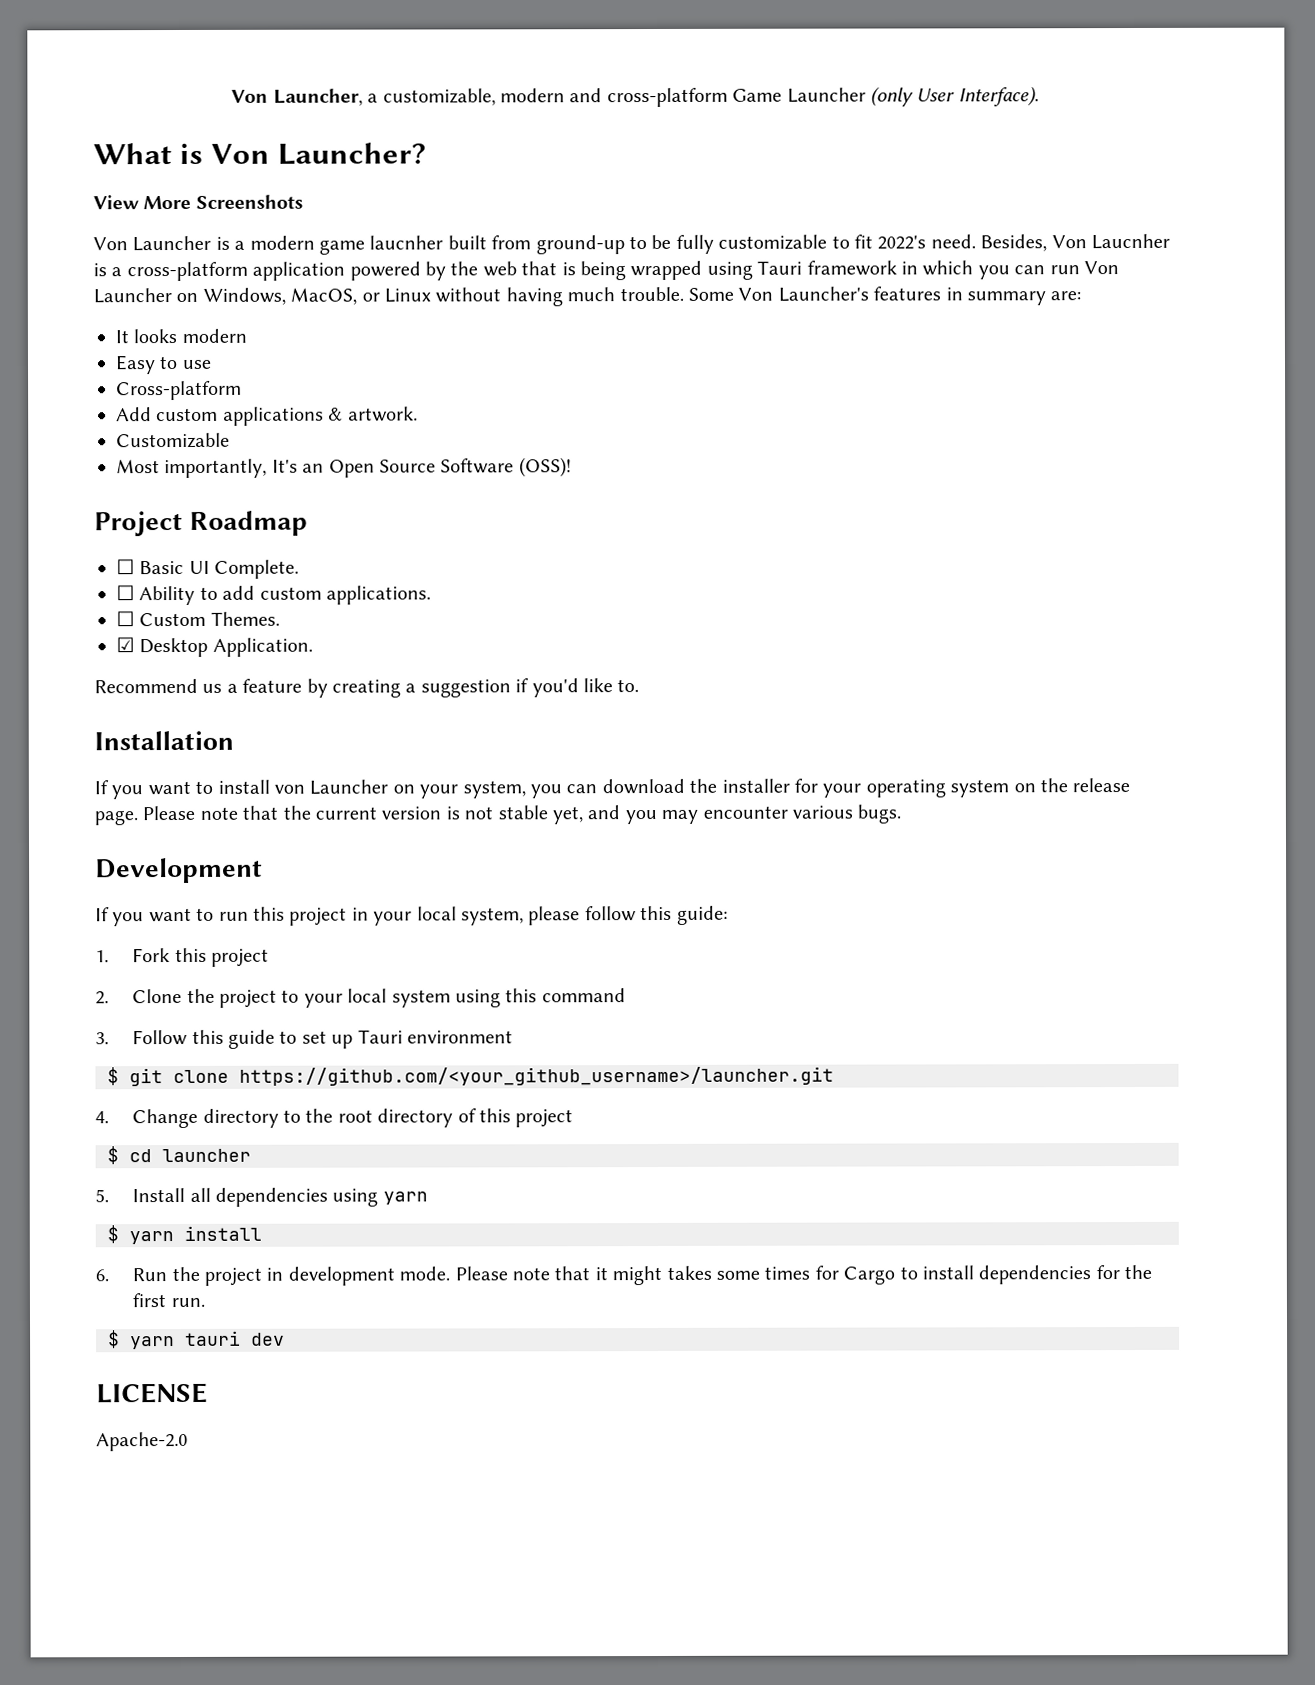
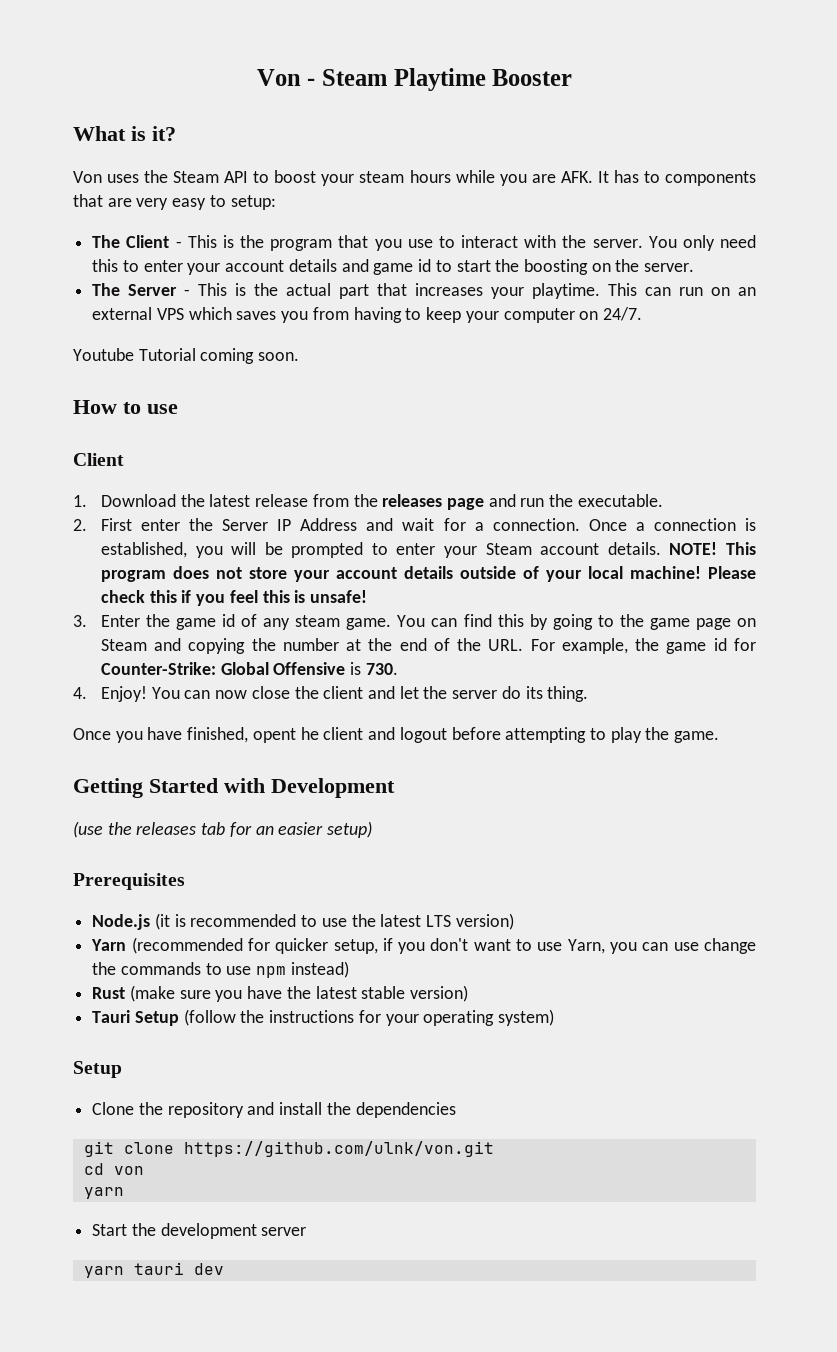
[231,86,1039,108] [93,142,427,165] [93,194,303,210] [93,233,1170,255] [93,260,1119,282] [93,286,1082,307] [115,328,247,344] [115,355,212,375] [116,380,242,401] [116,406,418,426] [116,432,230,449] [116,457,572,479] [94,510,309,537] [116,559,300,579] [116,585,431,606] [116,611,280,627] [116,637,313,658] [94,678,640,698] [94,730,234,751] [94,778,1131,800] [94,804,902,826] [95,857,263,884] [95,905,728,927] [95,947,270,967] [95,988,626,1008] [95,1029,514,1049] [107,1066,834,1087] [95,1108,574,1129] [107,1146,251,1165] [95,1187,428,1207] [107,1225,262,1245] [95,1264,1153,1286] [132,1293,205,1308] [108,1330,120,1349] Von Launcher, a customizable, modern and cross-platform Game Launcher (only User Interface). // What is Von Launcher? // View More Screenshots // Von Launcher is a modern game laucnher built from ground-up to be fully customizable to fit 2022's need. Besides, Von Laucnher is a cross-platform application powered by the web that is being wrapped using Tauri framework in which you can run Von Launcher on Windows, MacOS, or Linux without having much trouble. Some Von Launcher's features in summary are: // It looks modern // Easy to use // Cross-platform // Add custom applications & artwork. // Customizable // Most importantly, It's an Open Source Software (OSS)! // Project Roadmap // ☐ Basic UI Complete. // ☐ Ability to add custom applications. // ☐ Custom Themes. // ☑ Desktop Application. // Recommend us a feature by creating a suggestion if you'd like to. // Installation // If you want to install von Launcher on your system, you can download the installer for your operating system on the release page. Please note that the current version is not stable yet, and you may encounter various bugs. // Development // If you want to run this project in your local system, please follow this guide: // 1. Fork this project // 2. Clone the project to your local system using this command // 3. Follow this guide to set up Tauri environment // $ git clone https://github.com/<your_github_username>/launcher.git // 4. Change directory to the root directory of this project // $ cd launcher // 5. Install all dependencies using yarn // $ yarn install // 6. Run the project in development mode. Please note that it might takes some times for Cargo to install dependencies for the first run. // $ -> [256,68,573,91] [73,126,176,141] [73,170,756,186] [73,194,276,210] [92,235,756,251] [92,259,695,275] [92,283,756,299] [92,307,642,323] [73,348,300,364] [73,400,178,414] [73,453,124,466] [73,494,663,510] [73,518,757,531] [100,542,757,558] [100,566,756,582] [100,590,367,606] [73,614,757,630] [100,638,756,654] [100,662,398,675] [73,686,589,702] [73,727,720,743] [73,778,395,798] [73,821,373,838] [73,873,185,890] [92,913,514,930] [91,937,757,954] [92,961,349,978] [92,985,469,1002] [92,1009,555,1026] [73,1061,122,1078] [92,1102,456,1118] [83,1141,494,1157] [83,1163,144,1175] [83,1187,124,1199] [92,1223,307,1239] Von - Steam Playtime Booster // What is it? // Von uses the Steam API to boost your steam hours while you are AFK. It has to components that are very easy to setup: // The Client - This is the program that you use to interact with the server. You only need this to enter your account details and game id to start the boosting on the server. // The Server - This is the actual part that increases your playtime. This can run on an external VPS which saves you from having to keep your computer on 24/7. // Youtube Tutorial coming soon. // How to use // Client // 1. Download the latest release from the releases page and run the executable. // 2. First enter the Server IP Address and wait for a connection. Once a connection is established, you will be prompted to enter your Steam account details. NOTE! This program does not store your account details outside of your local machine! Please check this if you feel this is unsafe! // 3. Enter the game id of any steam game. You can find this by going to the game page on Steam and copying the number at the end of the URL. For example, the game id for Counter-Strike: Global Offensive is 730. // 4. Enjoy! You can now close the client and let the server do its thing. // Once you have finished, opent he client and logout before attempting to play the game. // Getting Started with Development // (use the releases tab for an easier setup) // Prerequisites // Node.js (it is recommended to use the latest LTS version) // Yarn (recommended for quicker setup, if you don't want to use Yarn, you can use change the commands to use npm instead) // Rust (make sure you have the latest stable version) // Tauri Setup (follow the instructions for your operating system) // Setup // Clone the repository and install the dependencies // git clone https://github.com/ulnk/von.git // cd von // yarn // Start the development server //
[96,1382,208,1404] [96,1431,188,1452] // LICENSE // Apache-2.0 -> (224, 1269) none

